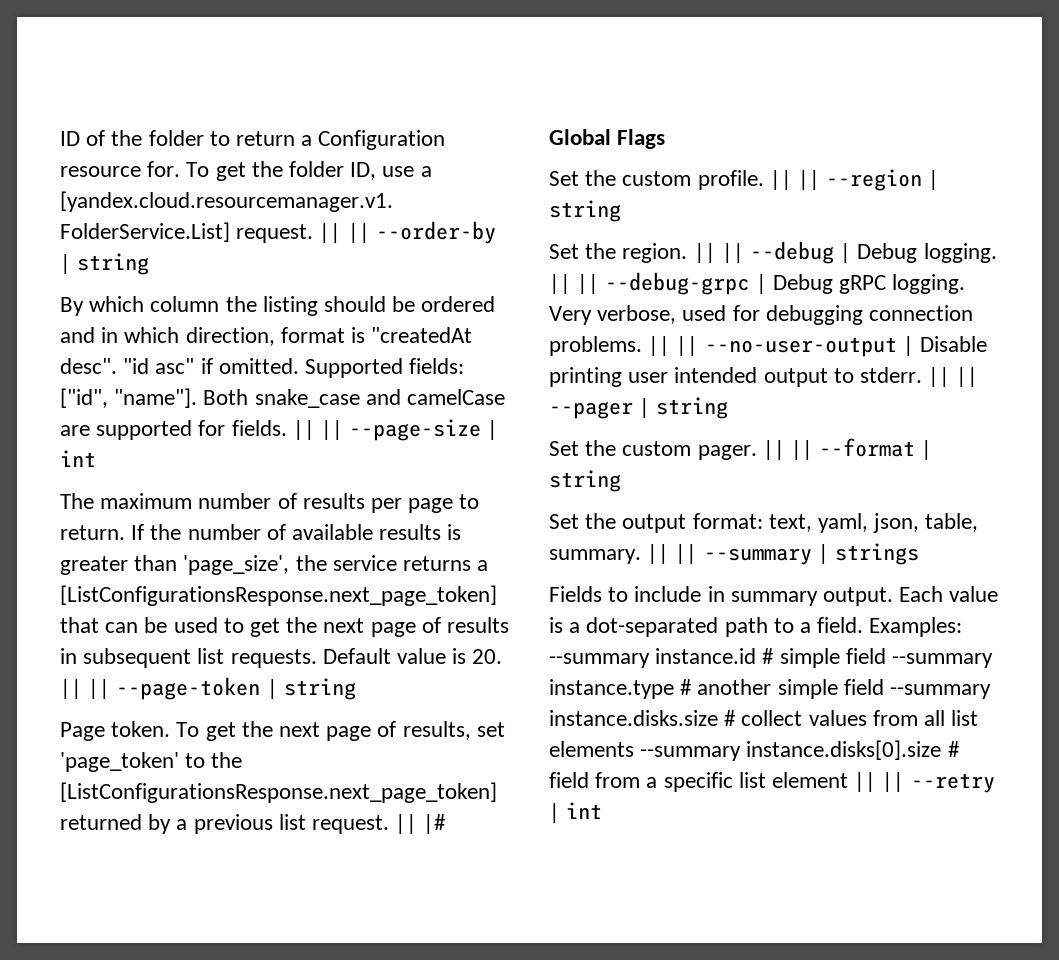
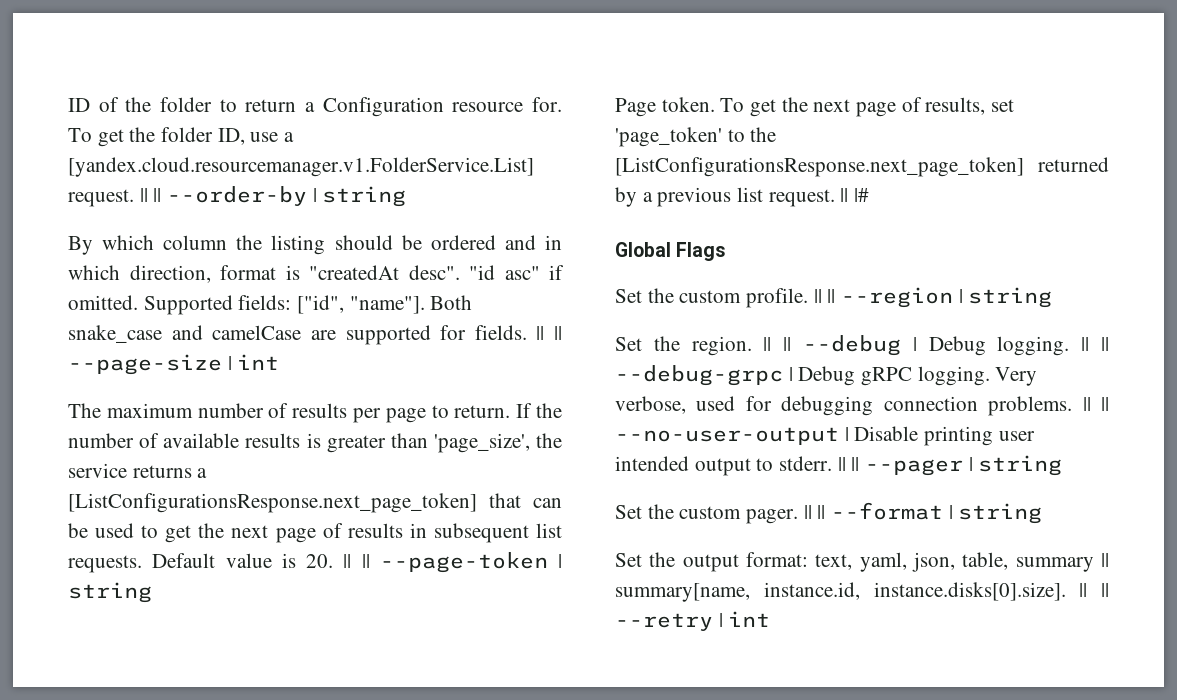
[549,543,920,565] [549,586,999,606] [549,617,963,637] [549,648,994,668] [549,679,992,699] [549,710,979,726] [549,740,960,761] [549,772,849,792] summary. || || --summary | strings // Fields to include in summary output. Each value is a dot-separated path to a field. Examples: --summary instance.id # simple field --summary instance.type # another simple field --summary instance.disks.size # collect values from all list elements --summary instance.disks[0].size # field from a specific list element -> [1015,553,1109,572] [615,582,1066,602] summary || summary[name, instance.id, instance.disks[0].size].

